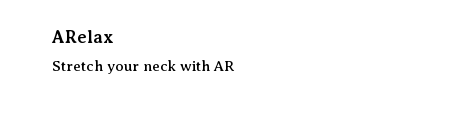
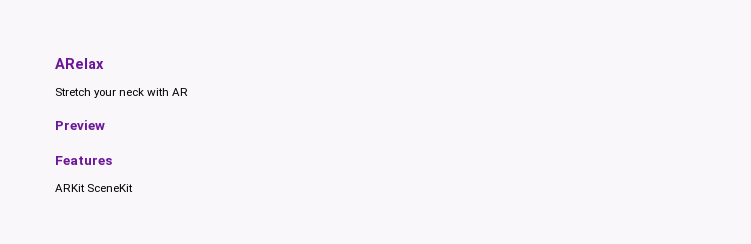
(236, 66) none -> [55,120,105,130] [55,156,112,165] [55,184,134,192] // Preview // Features // ARKit SceneKit

